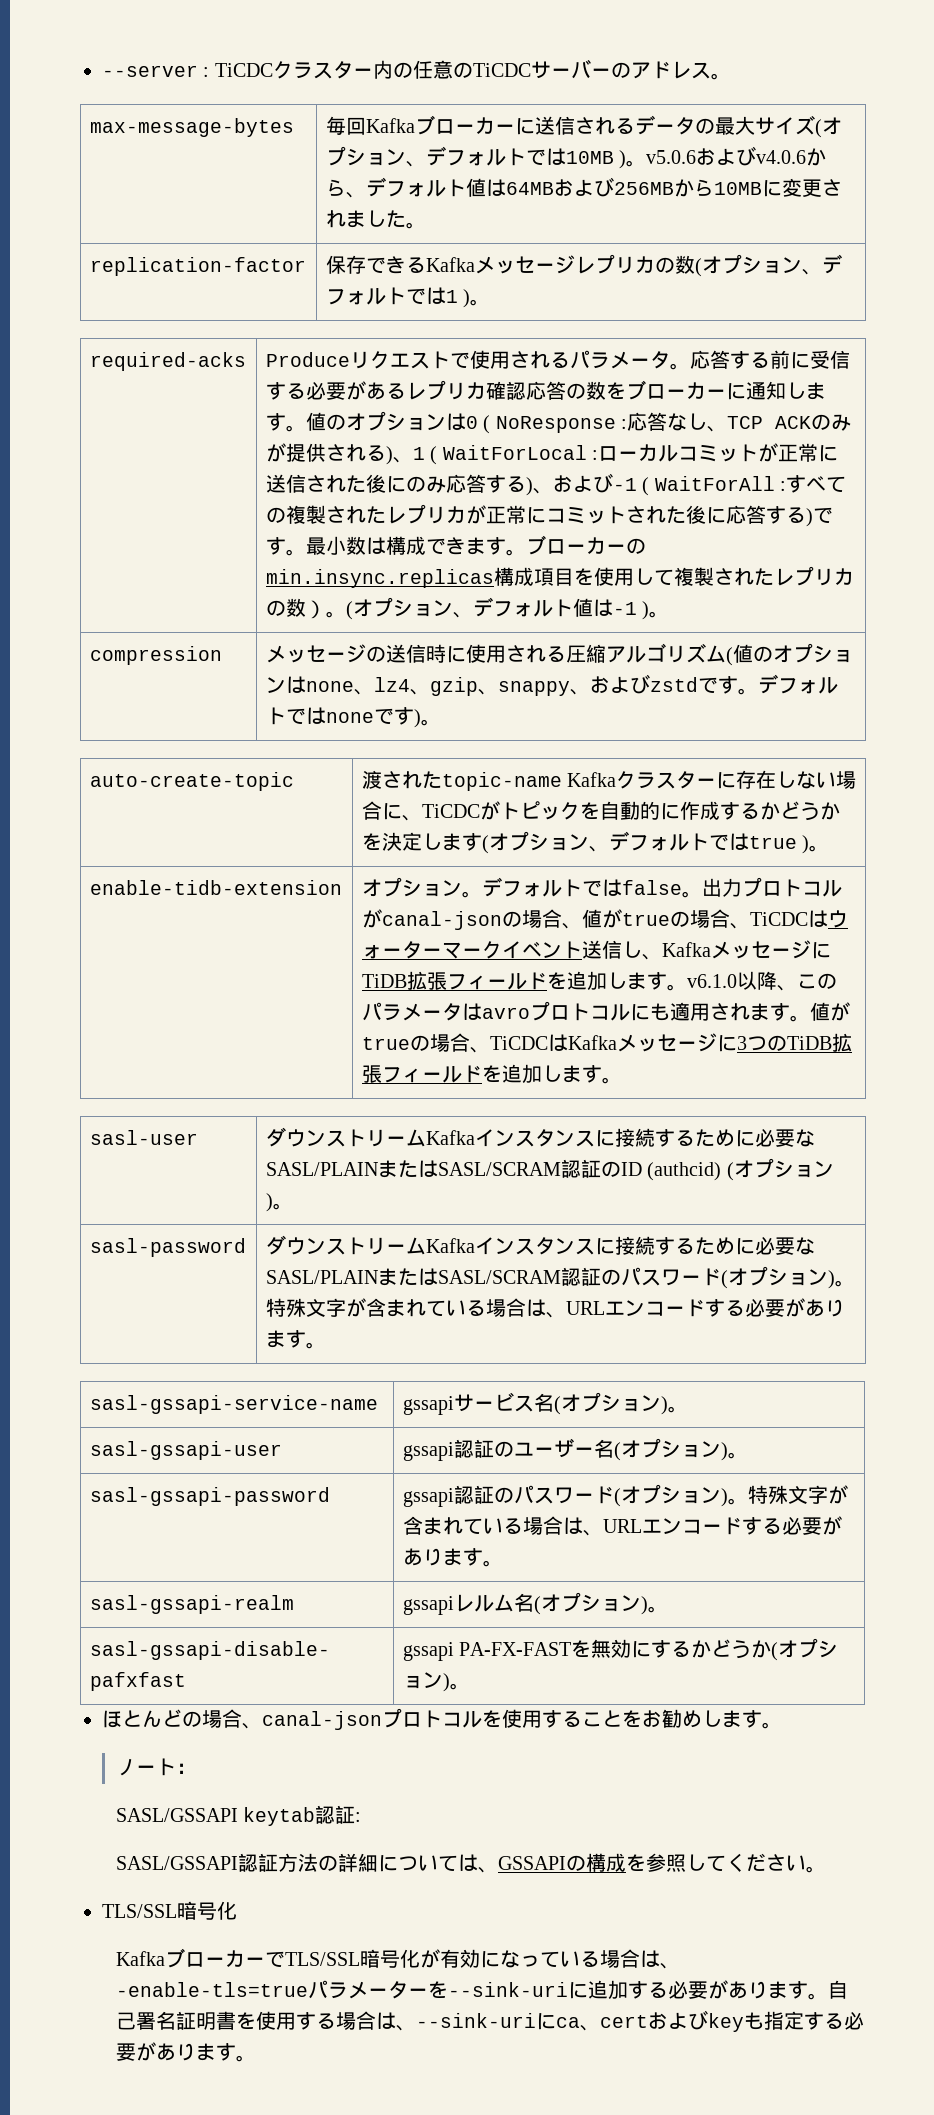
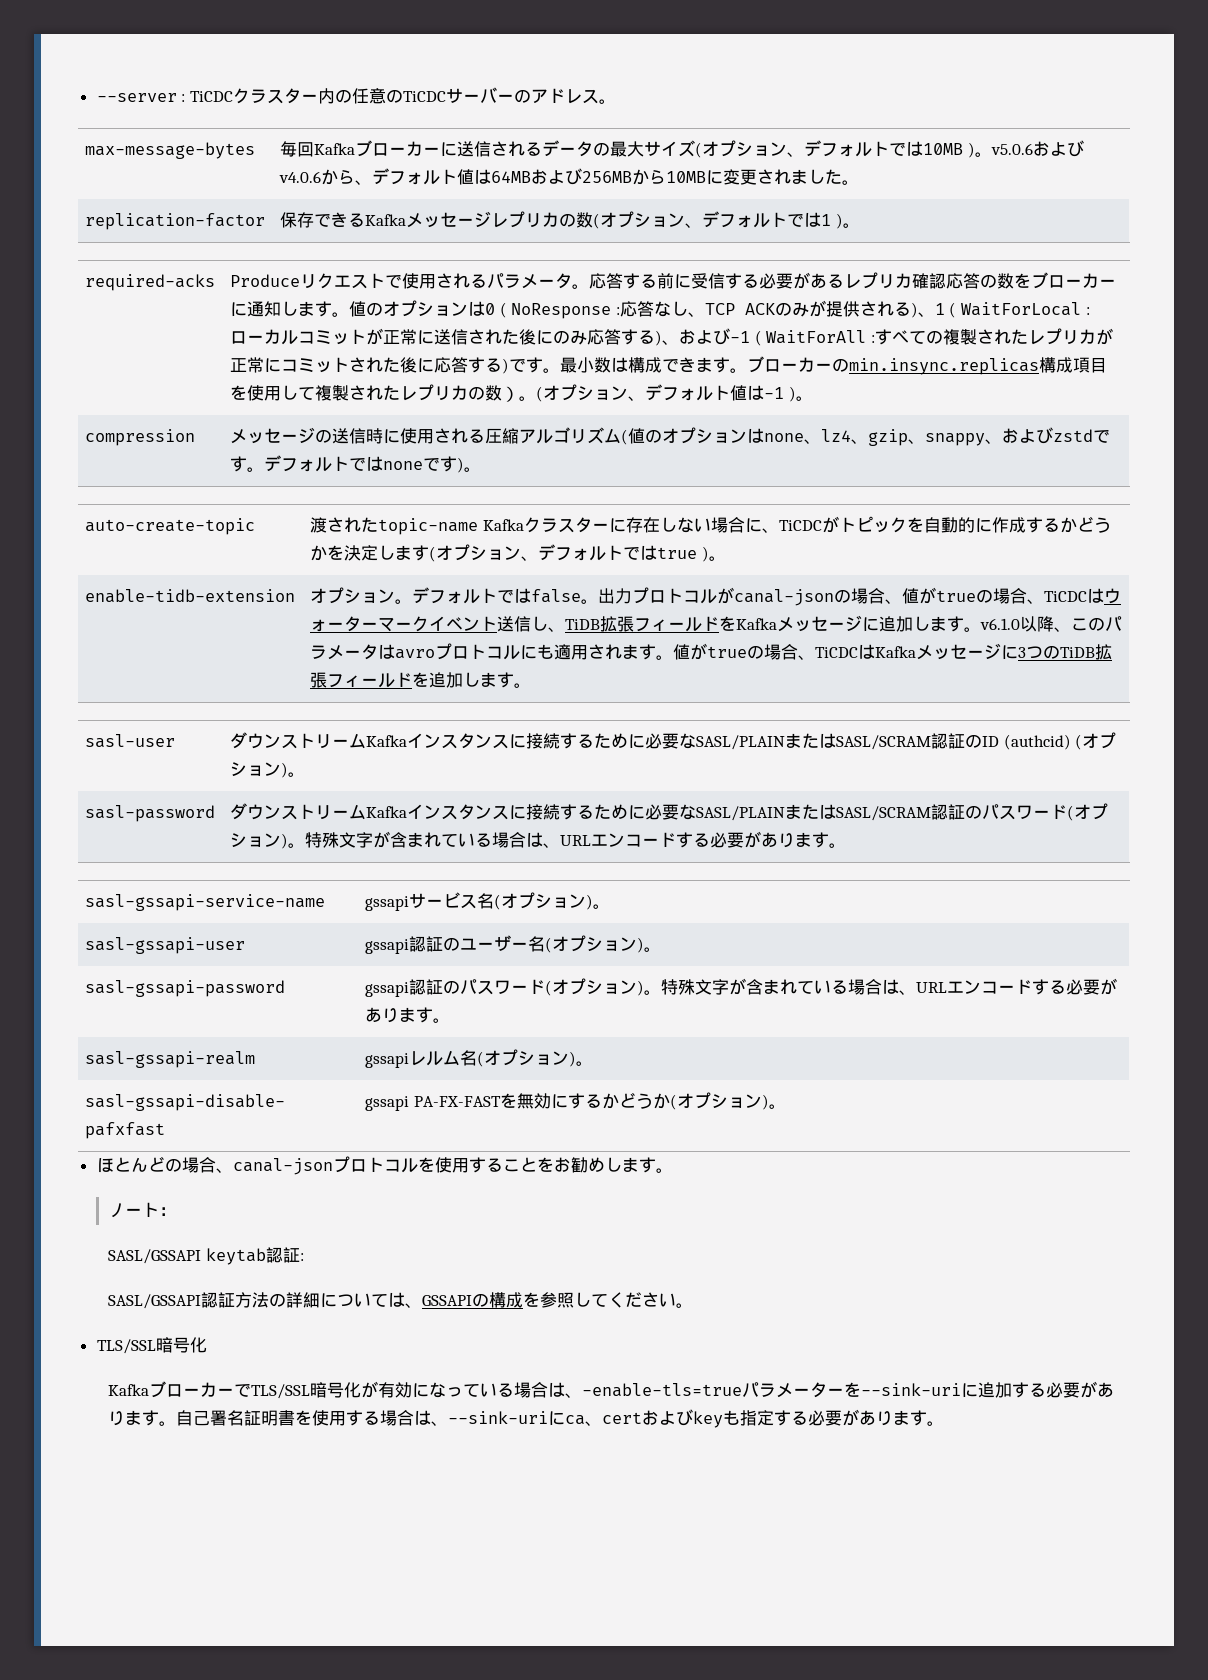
[661,940,831,959] [361,971,567,990] KafkaメッセージにTiDB拡張フィールドを -> [565,615,880,632] TiDB拡張フィールドをKafkaメッセージに

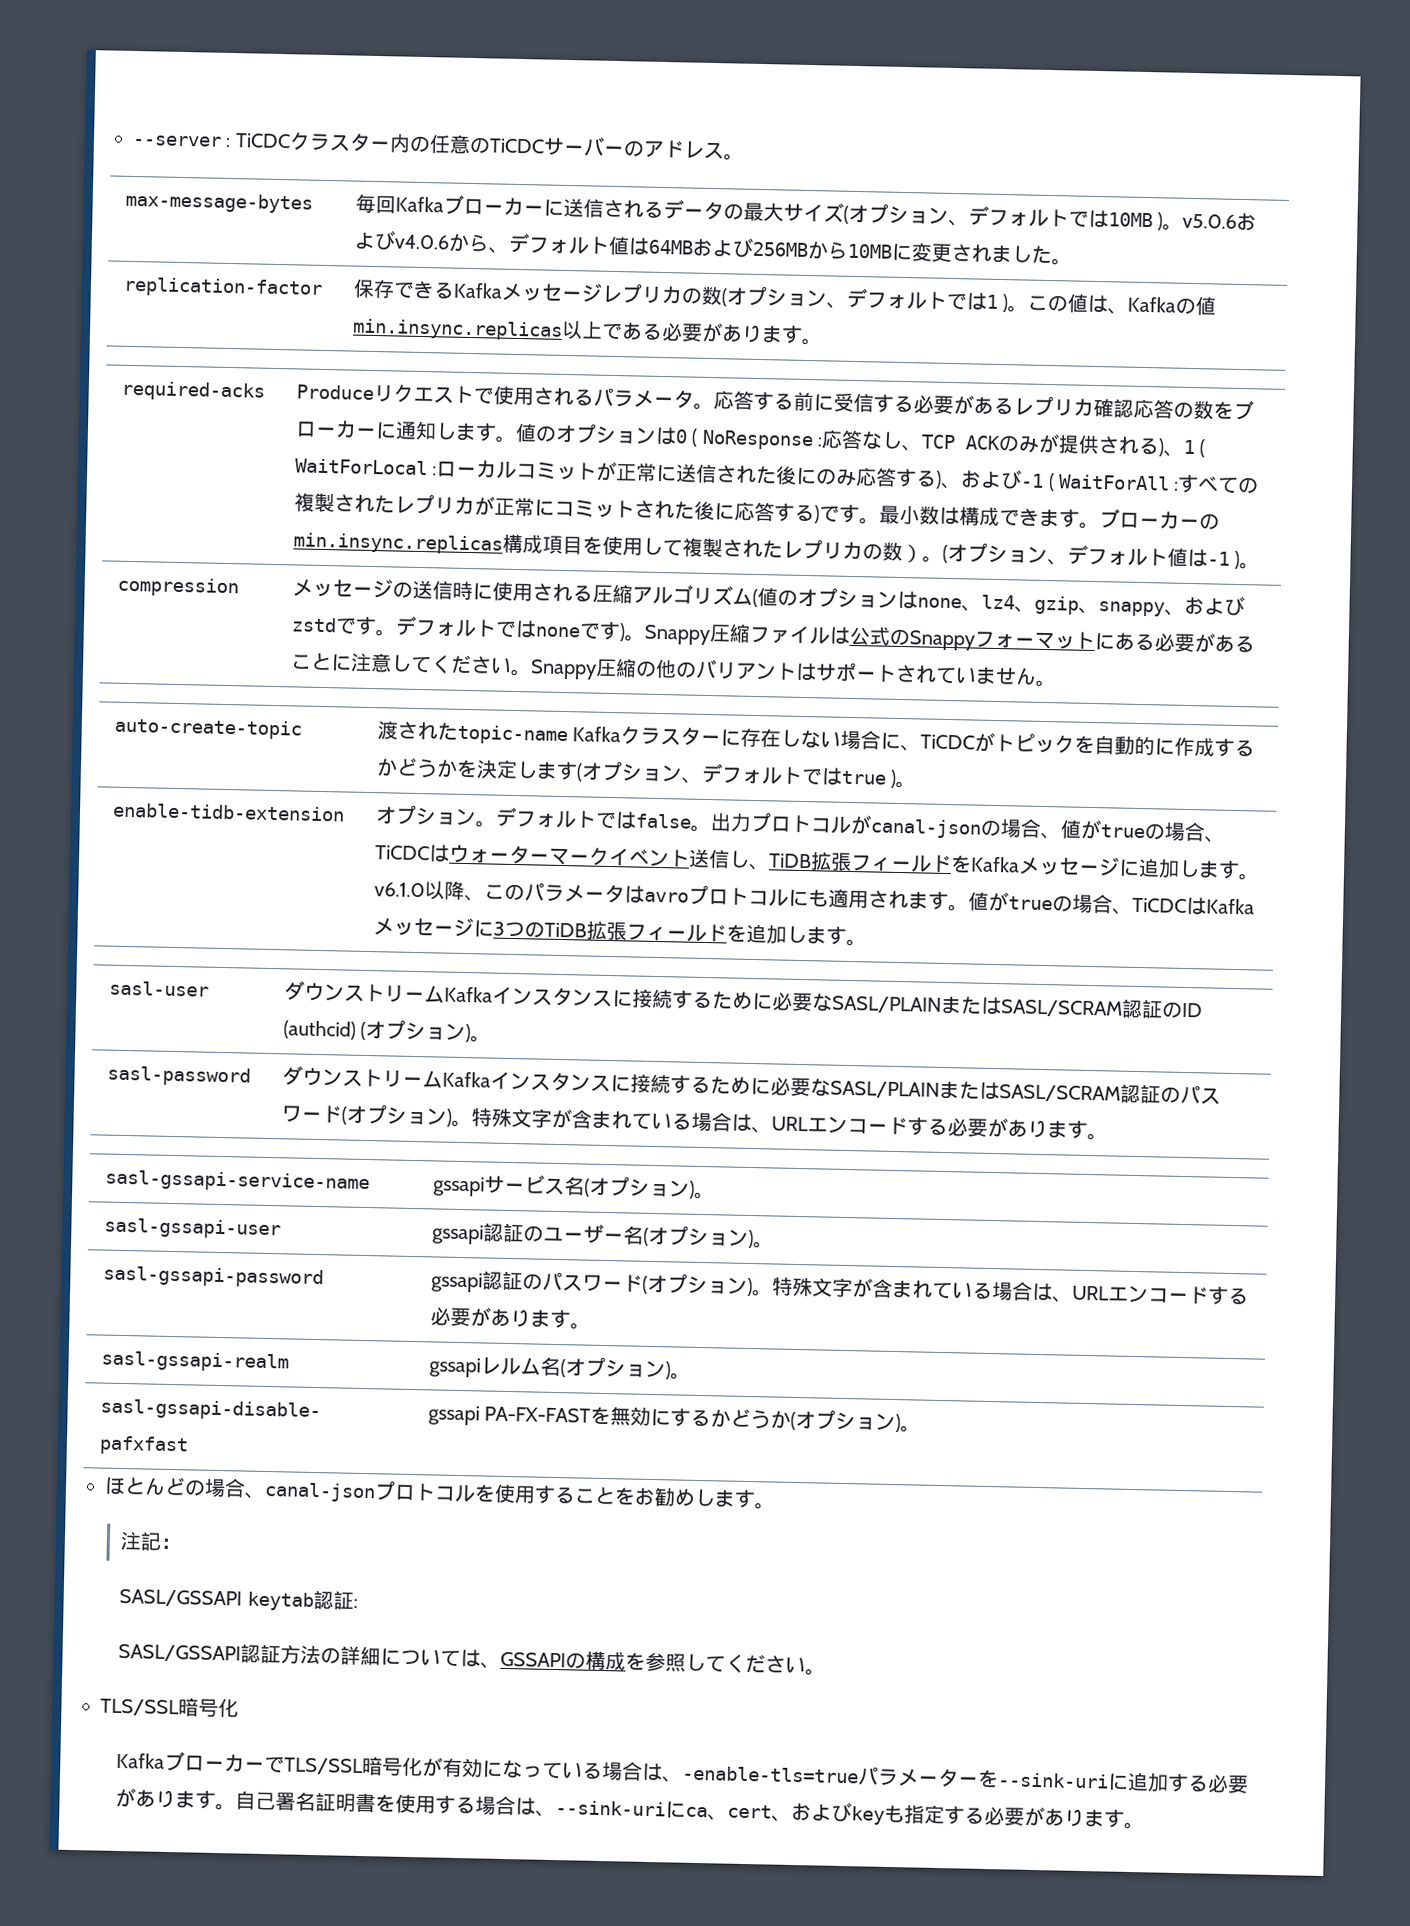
(860, 225) none -> [1027,293,1217,316] [351,318,822,346] この値は、Kafkaの値min.insync.replicas以上である必要があります。
(482, 469) none -> [643,623,1255,653] [290,652,1056,688] Snappy圧縮ファイルは公式のSnappyフォーマットにある必要があることに注意してください。Snappy圧縮の他のバリアントはサポートされていません。
[107,1202,159,1218] ノート -> [120,1530,163,1551] 注記
(642, 1418) none -> [771,1815,793,1822] 、

